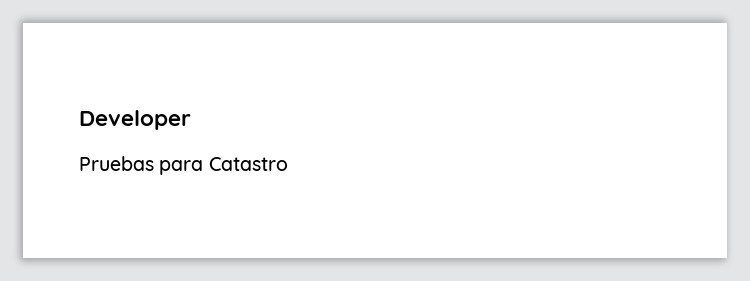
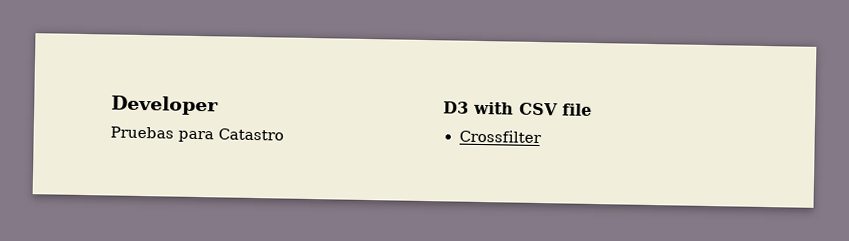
(288, 164) none -> [443,101,592,116] [458,129,542,144] // D3 with CSV file // Crossfilter

